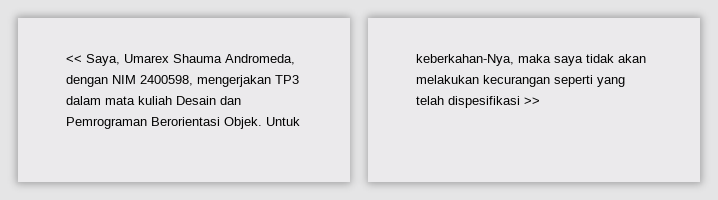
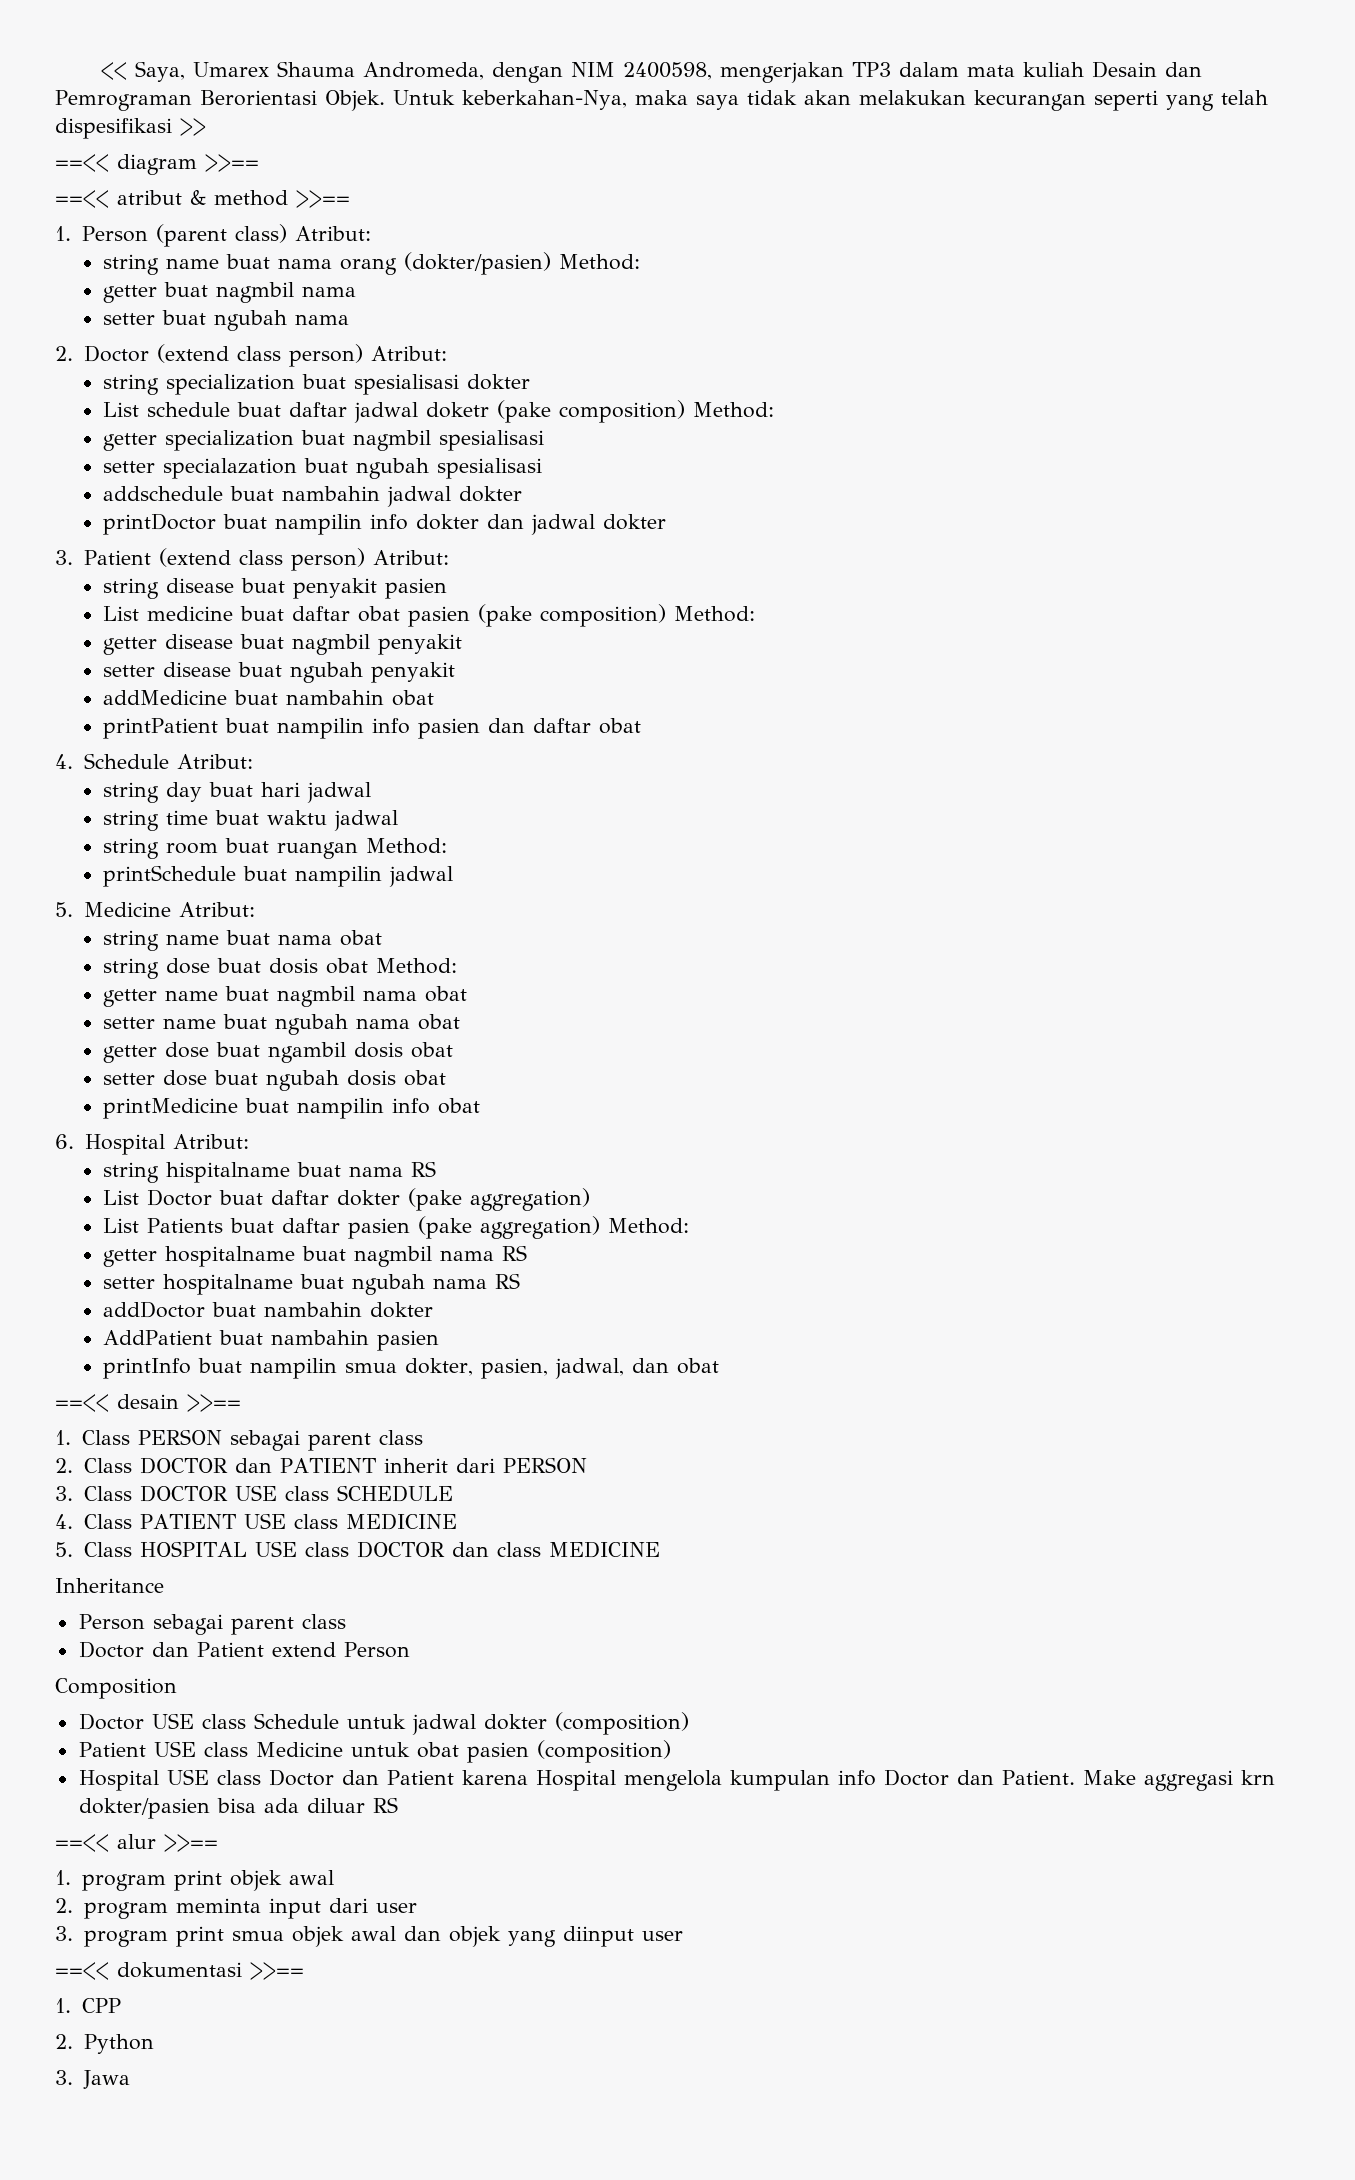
(540, 101) none -> [55,154,259,175] [55,190,350,208] [55,224,371,247] [103,252,641,275] [103,282,357,303] [103,310,350,331] [55,344,447,367] [103,374,531,395] [103,400,775,423] [103,430,545,451] [103,458,543,479] [103,486,523,507] [103,513,667,535] [55,548,449,571] [103,578,448,599] [103,604,756,627] [103,634,463,655] [103,662,456,683] [103,690,435,706] [103,718,642,739] [55,753,253,769] [103,782,372,803] [103,810,399,831] [103,838,448,859] [103,865,454,887] [55,902,255,917] [103,930,383,951] [103,958,458,979] [103,986,468,1007] [103,1014,461,1035] [103,1042,454,1063] [103,1070,447,1091] [103,1098,481,1119] [55,1134,249,1155] [103,1161,437,1183] [103,1188,591,1211] [103,1216,690,1239] [103,1245,528,1267] [103,1273,521,1295] [103,1301,434,1318] [103,1330,440,1351] [103,1358,720,1379] [55,1394,241,1412] [55,1429,423,1451] [55,1457,587,1474] [55,1485,453,1502] [55,1513,457,1530] [55,1541,660,1558] [55,1578,164,1593] [78,1614,346,1635] [78,1641,410,1658] [55,1678,177,1699] [78,1712,689,1735] [78,1740,671,1763] [78,1769,1275,1791] [78,1797,398,1819] [55,1834,218,1852] [55,1870,334,1891] [55,1898,417,1919] [55,1926,683,1947] [55,1962,304,1980] [55,1998,121,2013] [55,2034,154,2054] [55,2070,130,2089] // ==<< diagram >>== // ==<< atribut & method >>== // 1. Person (parent class) Atribut: // string name buat nama orang (dokter/pasien) Method: // getter buat nagmbil nama // setter buat ngubah nama // 2. Doctor (extend class person) Atribut: // string specialization buat spesialisasi dokter // List schedule buat daftar jadwal doketr (pake composition) Method: // getter specialization buat nagmbil spesialisasi // setter specialazation buat ngubah spesialisasi // addschedule buat nambahin jadwal dokter // printDoctor buat nampilin info dokter dan jadwal dokter // 3. Patient (extend class person) Atribut: // string disease buat penyakit pasien // List medicine buat daftar obat pasien (pake composition) Method: // getter disease buat nagmbil penyakit // setter disease buat ngubah penyakit // addMedicine buat nambahin obat // printPatient buat nampilin info pasien dan daftar obat // 4. Schedule Atribut: // string day buat hari jadwal // string time buat waktu jadwal // string room buat ruangan Method: // printSchedule buat nampilin jadwal // 5. Medicine Atribut: // string name buat nama obat // string dose buat dosis obat Method: // getter name buat nagmbil nama obat // setter name buat ngubah nama obat // getter dose buat ngambil dosis obat // setter dose buat ngubah dosis obat // printMedicine buat nampilin info obat // 6. Hospital Atribut: // string hispitalname buat nama RS // List Doctor buat daftar dokter (pake aggregation) // List Patients buat daftar pasien (pake aggregation) Method: // getter hospitalname buat nagmbil nama RS // setter hospitalname buat ngubah nama RS // addDoctor buat nambahin dokter // AddPatient buat nambahin pasien // printInfo buat nampilin smua dokter, pasien, jadwal, dan obat // ==<< desain >>== // 1. Class PERSON sebagai parent class // 2. Class DOCTOR dan PATIENT inherit dari PERSON // 3. Class DOCTOR USE class SCHEDULE // 4. Class PATIENT USE class MEDICINE // 5. Class HOSPITAL USE class DOCTOR dan class MEDICINE // Inheritance // Person sebagai parent class // Doctor dan Patient extend Person // Composition // Doctor USE class Schedule untuk jadwal dokter (composition) // Patient USE class Medicine untuk obat pasien (composition) // Hospital USE class Doctor dan Patient karena Hospital mengelola kumpulan info Doctor dan Patient. Make aggregasi krn dokter/pasien bisa ada diluar RS // ==<< alur >>== // 1. program print objek awal // 2. program meminta input dari user // 3. program print smua objek awal dan objek yang diinput user // ==<< dokumentasi >>== // 1. CPP // 2. Python // 3. Jawa

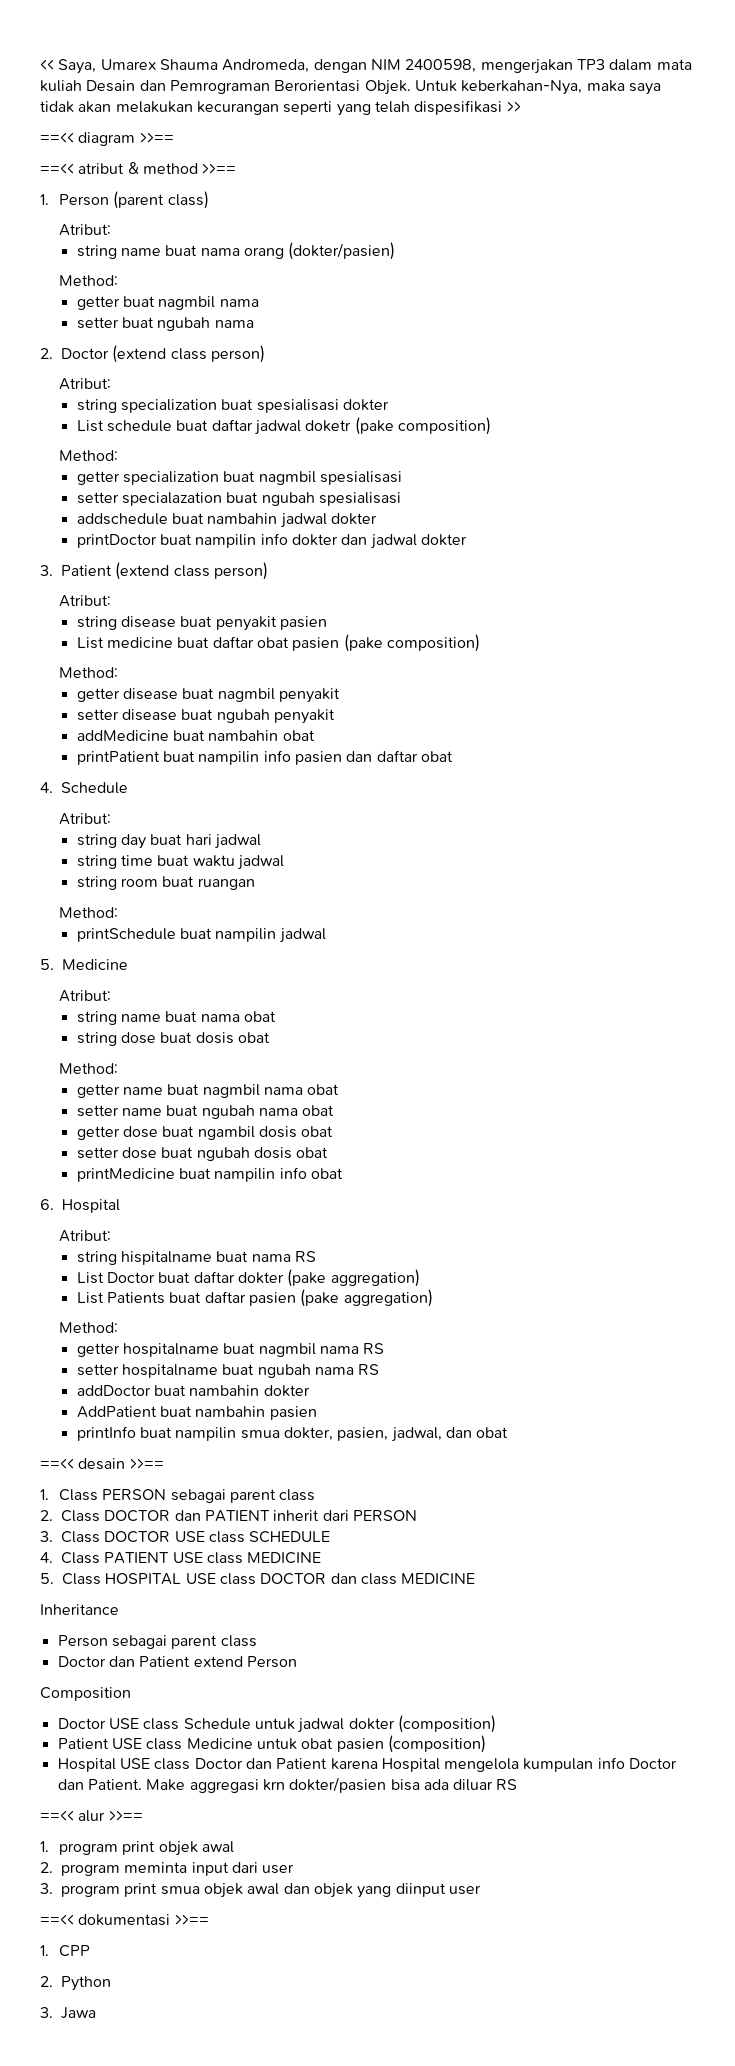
(287, 233) none -> (209, 200) //
(552, 263) none -> (396, 251) //
(363, 355) none -> (265, 354) //
(686, 411) none -> (491, 426) //
(365, 559) none -> (268, 571) //
(667, 615) none -> (480, 643) //
(169, 761) none -> (128, 788) //
(359, 850) none -> (255, 884) //
(171, 909) none -> (128, 964) //
(369, 966) none -> (271, 1037) //
(165, 1144) none -> (120, 1206) //
(601, 1227) none -> (433, 1298) //

